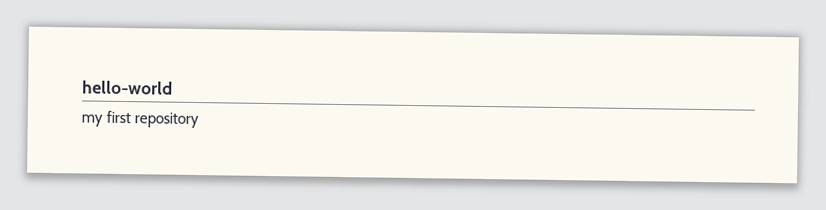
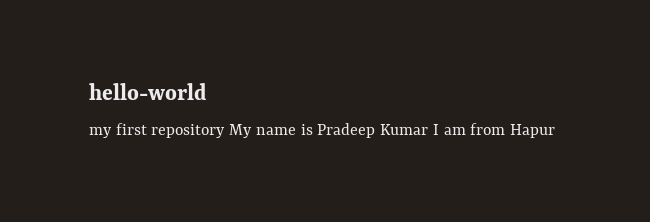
(200, 120) none -> [229,123,555,138] My name is Pradeep Kumar I am from Hapur

